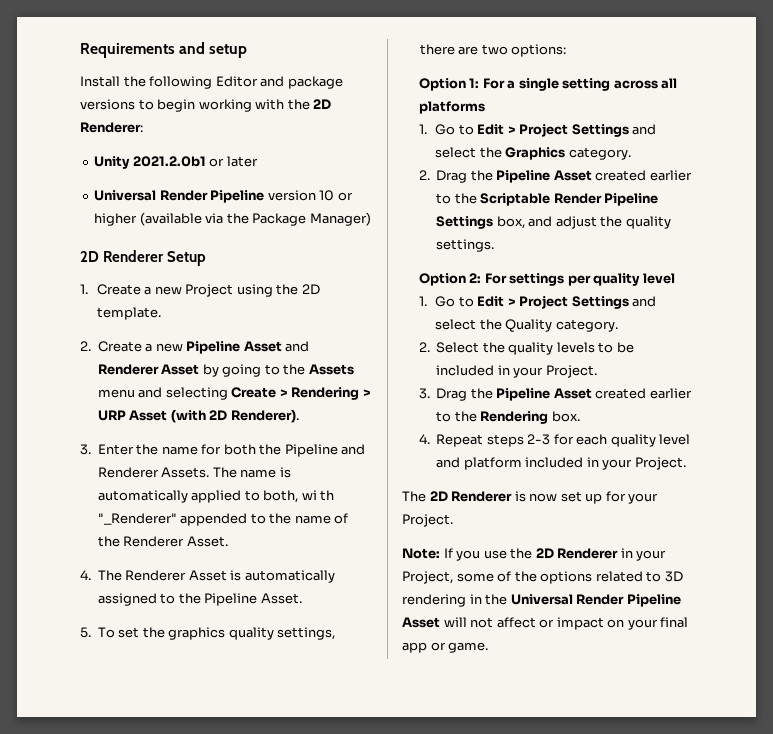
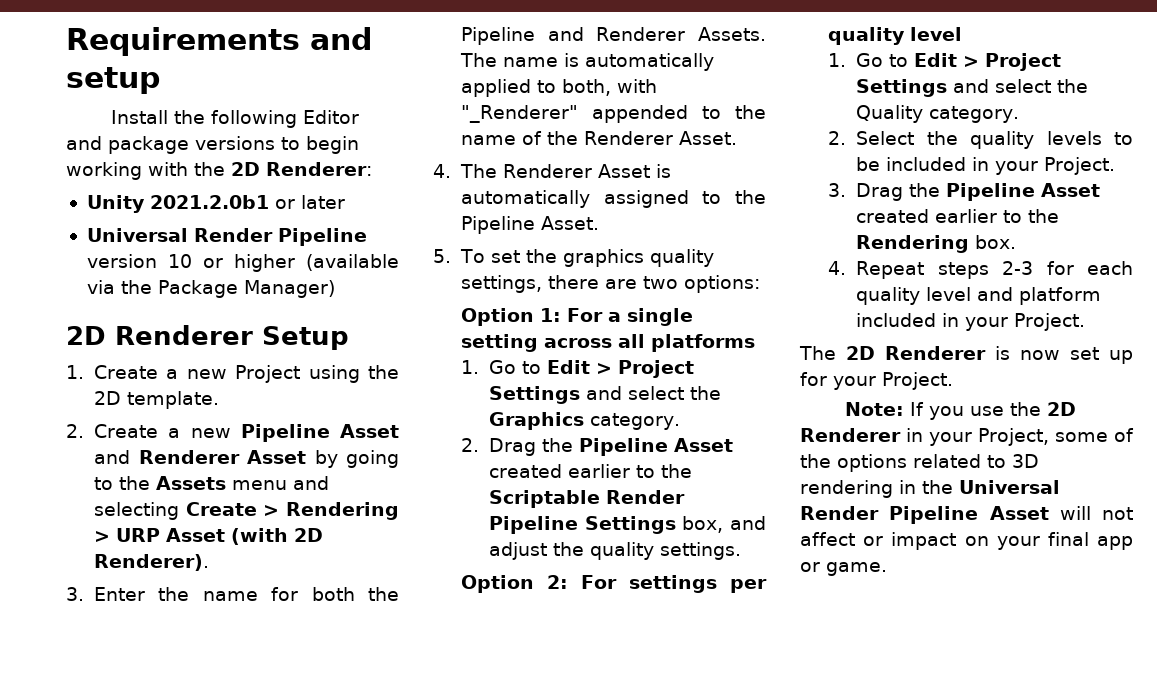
[301,490,335,501] wi th -> [617,79,658,93] with

